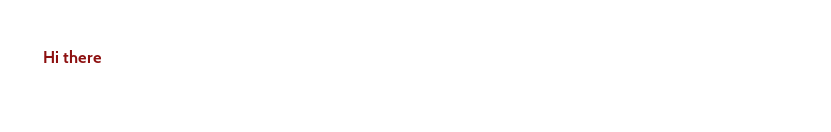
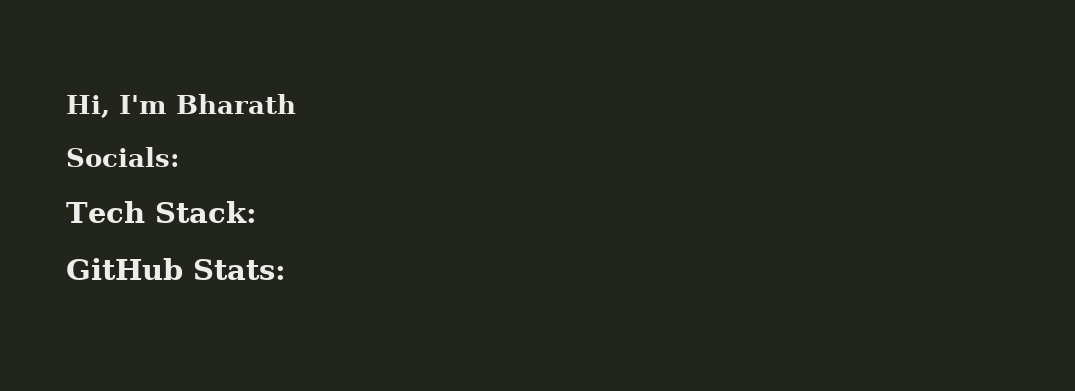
[43,50,103,63] Hi there -> [66,94,296,118] [66,147,180,167] [66,201,257,223] [66,258,286,280] Hi, I'm Bharath // Socials: // Tech Stack: // GitHub Stats:

